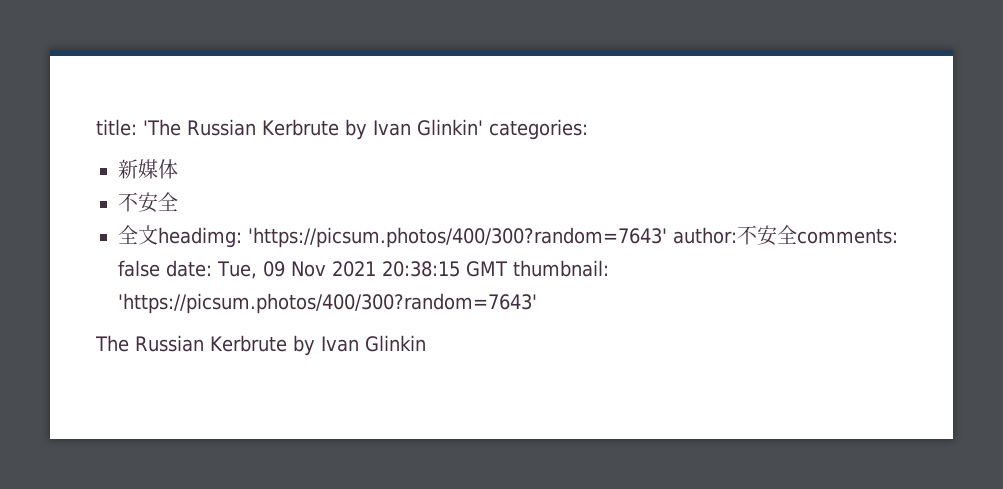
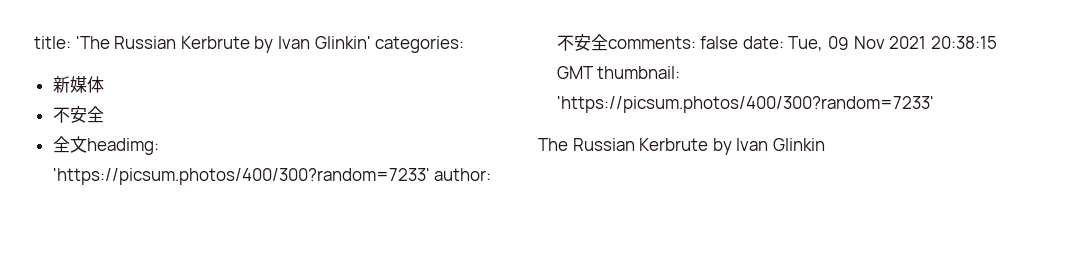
[248,227,667,248] 'https://picsum.photos/400/300?random=7643' -> [52,168,430,185] 'https://picsum.photos/400/300?random=7233'
[118,293,537,314] 'https://picsum.photos/400/300?random=7643' -> [556,96,934,113] 'https://picsum.photos/400/300?random=7233'

